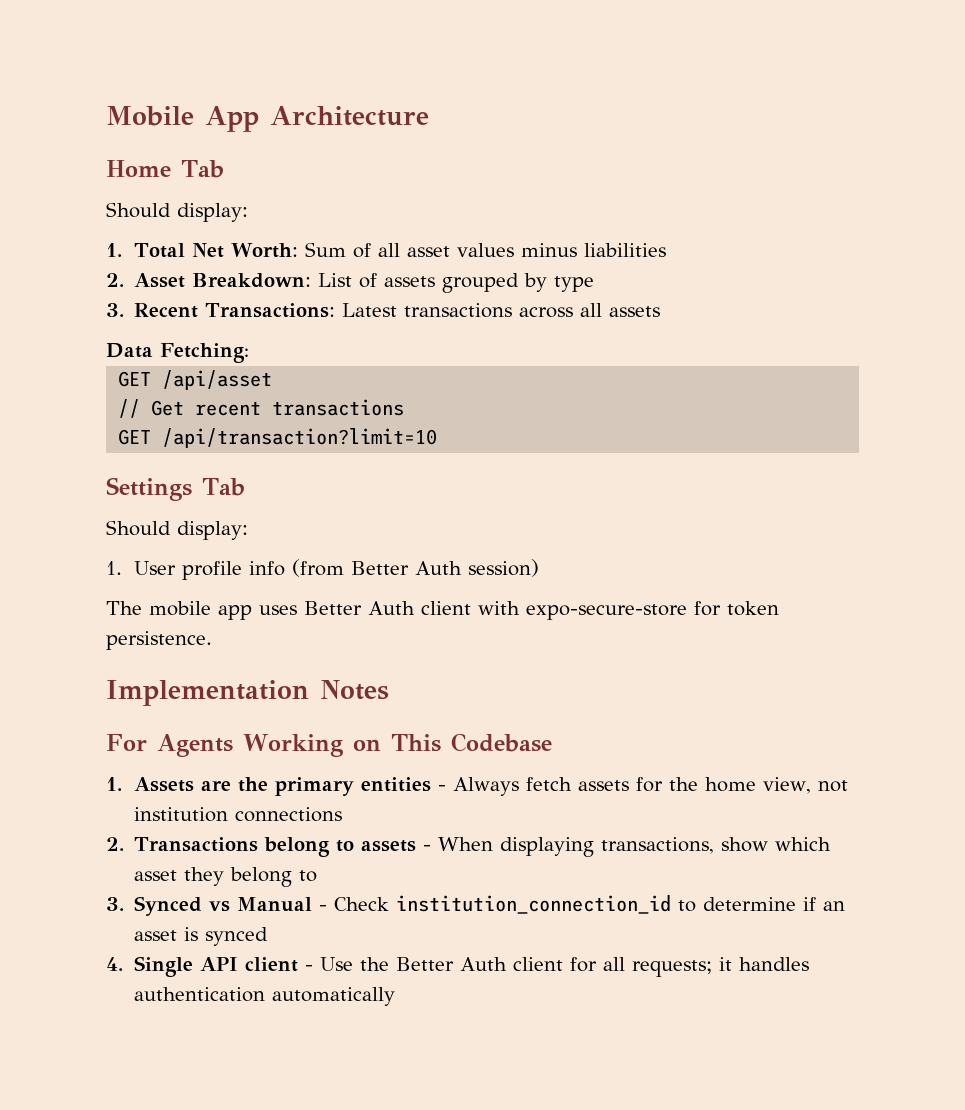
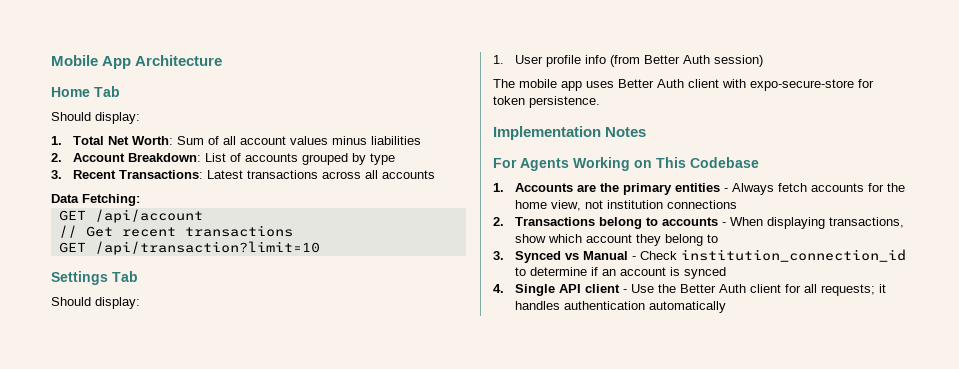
[406,246,450,257] asset -> [239,136,286,145] account
[134,273,186,288] Asset -> [72,153,125,162] Account
[384,276,436,287] assets -> [244,153,298,162] accounts
[609,306,661,317] assets -> [381,170,435,179] accounts
[162,370,273,390] /api/asset -> [94,209,203,223] /api/account
[133,777,194,792] Assets -> [514,183,573,192] Accounts
[577,780,629,791] assets -> [810,183,864,192] accounts
[361,840,417,852] assets -> [661,217,718,226] accounts
[134,870,178,881] asset -> [585,234,632,243] account
[134,930,178,941] asset -> [619,267,666,276] account

